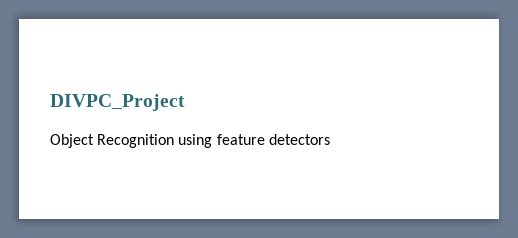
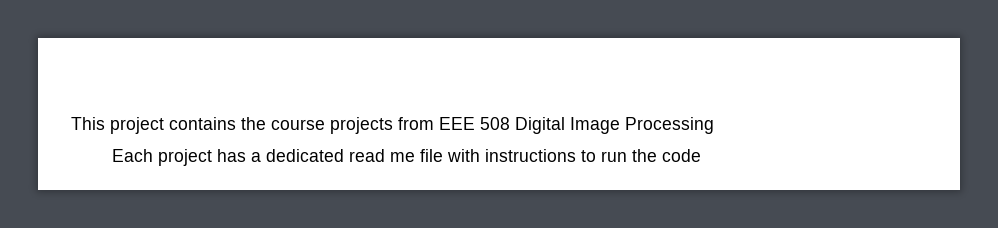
[50,94,185,111] [50,134,330,148] DIVPC_Project // Object Recognition using feature detectors -> [71,117,714,134] [112,149,702,166] This project contains the course projects from EEE 508 Digital Image Processing // Each project has a dedicated read me file with instructions to run the code

